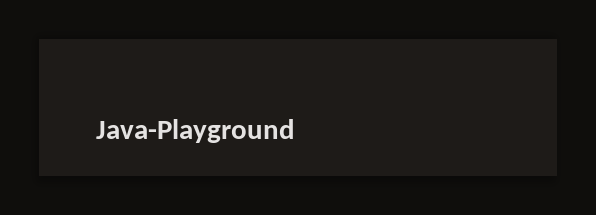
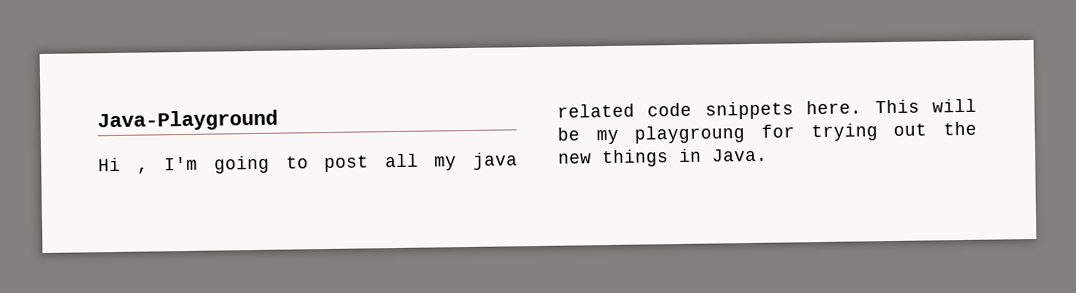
(295, 131) none -> [98,152,518,174] [557,98,977,120] [557,121,977,145] [558,148,768,168] // Hi , I'm going to post all my java related code snippets here. This will be my playgroung for trying out the new things in Java.

